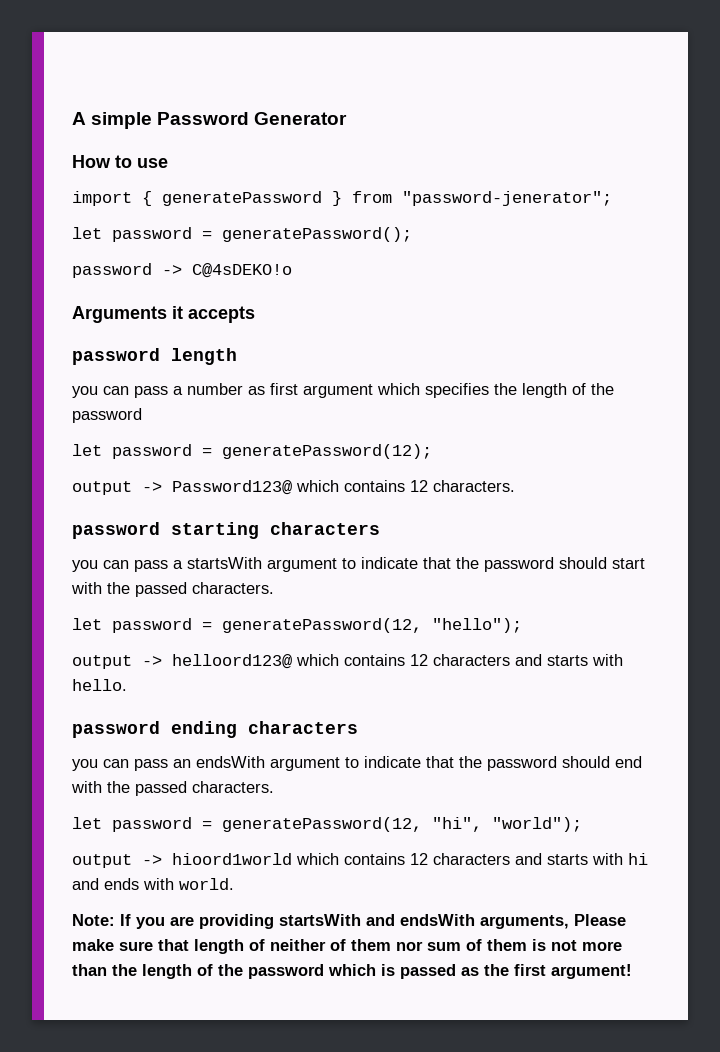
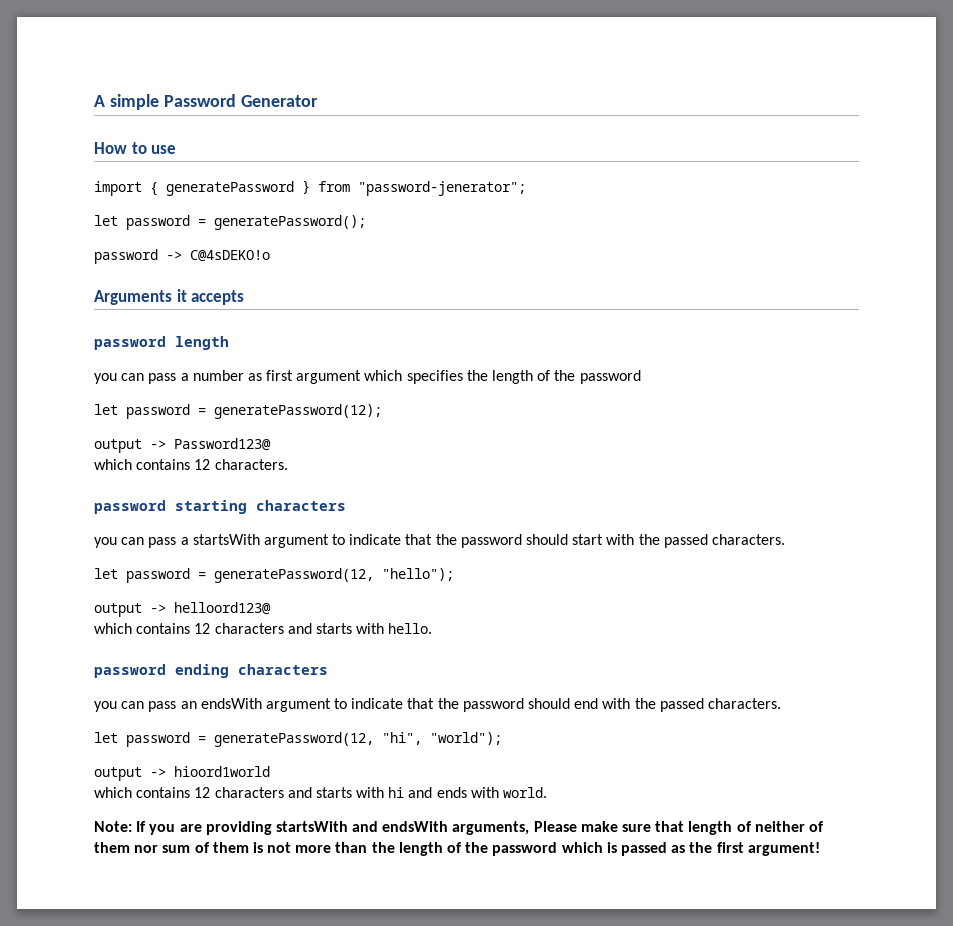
(292, 487) none -> (271, 444) //
(292, 661) none -> (271, 608) //
(292, 859) none -> (270, 771) //

